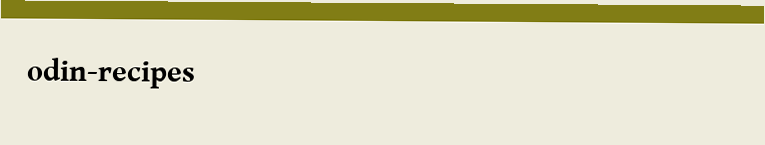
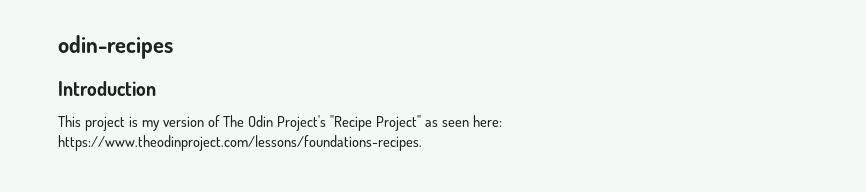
(196, 73) none -> [58,81,156,96] [58,115,502,131] [58,135,422,151] // Introduction // This project is my version of The Odin Project's "Recipe Project" as seen here: https://www.theodinproject.com/lessons/foundations-recipes.

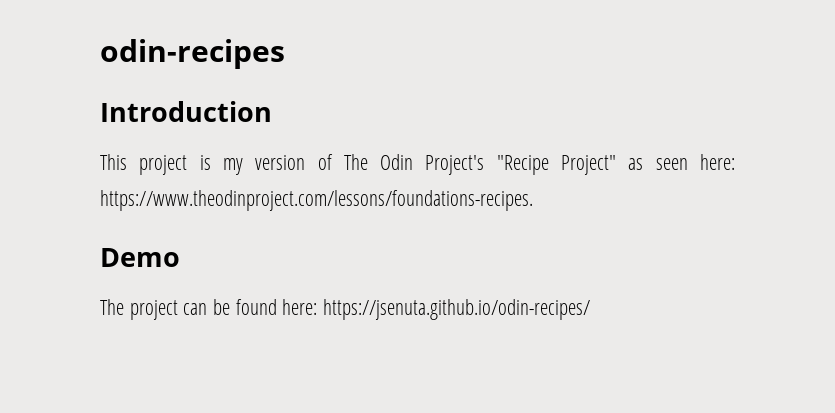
(422, 143) none -> [100,248,180,267] [100,299,591,320] // Demo // The project can be found here: https://jsenuta.github.io/odin-recipes/

